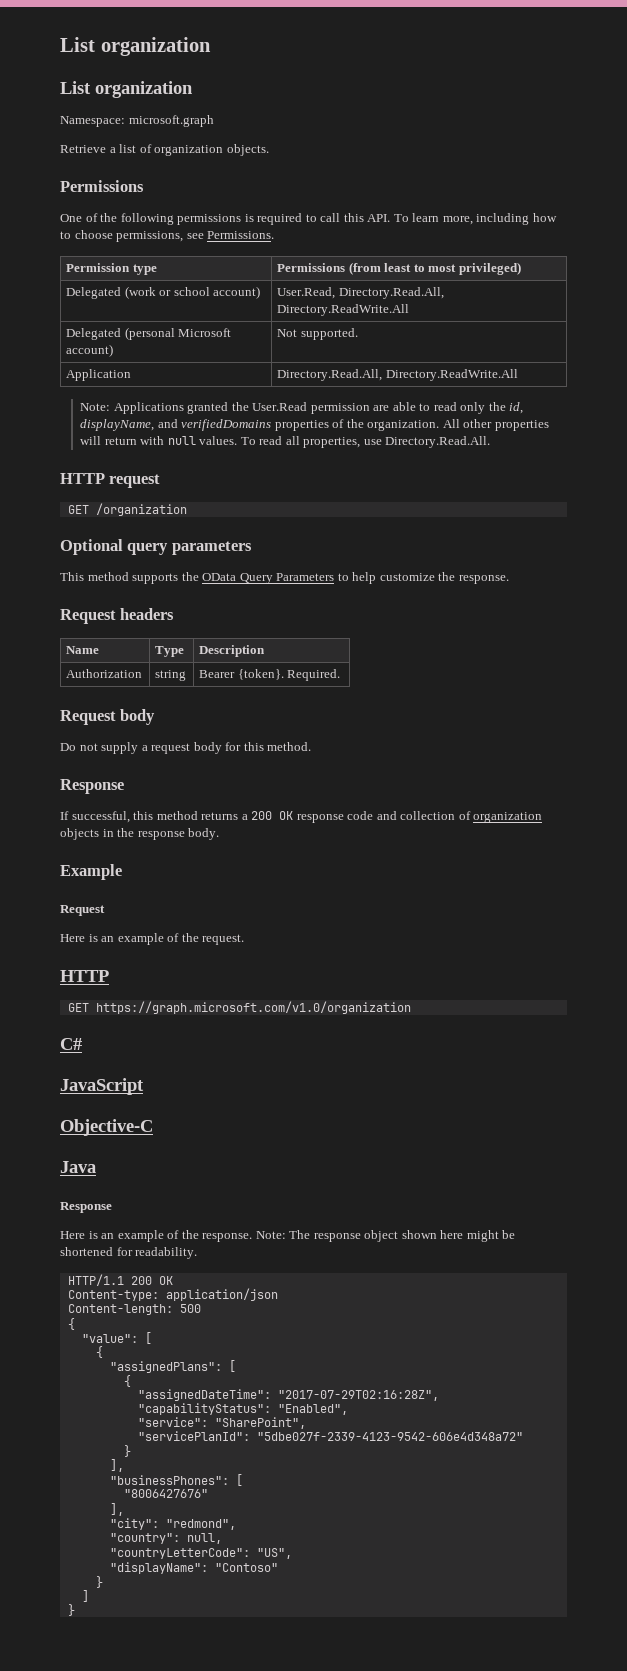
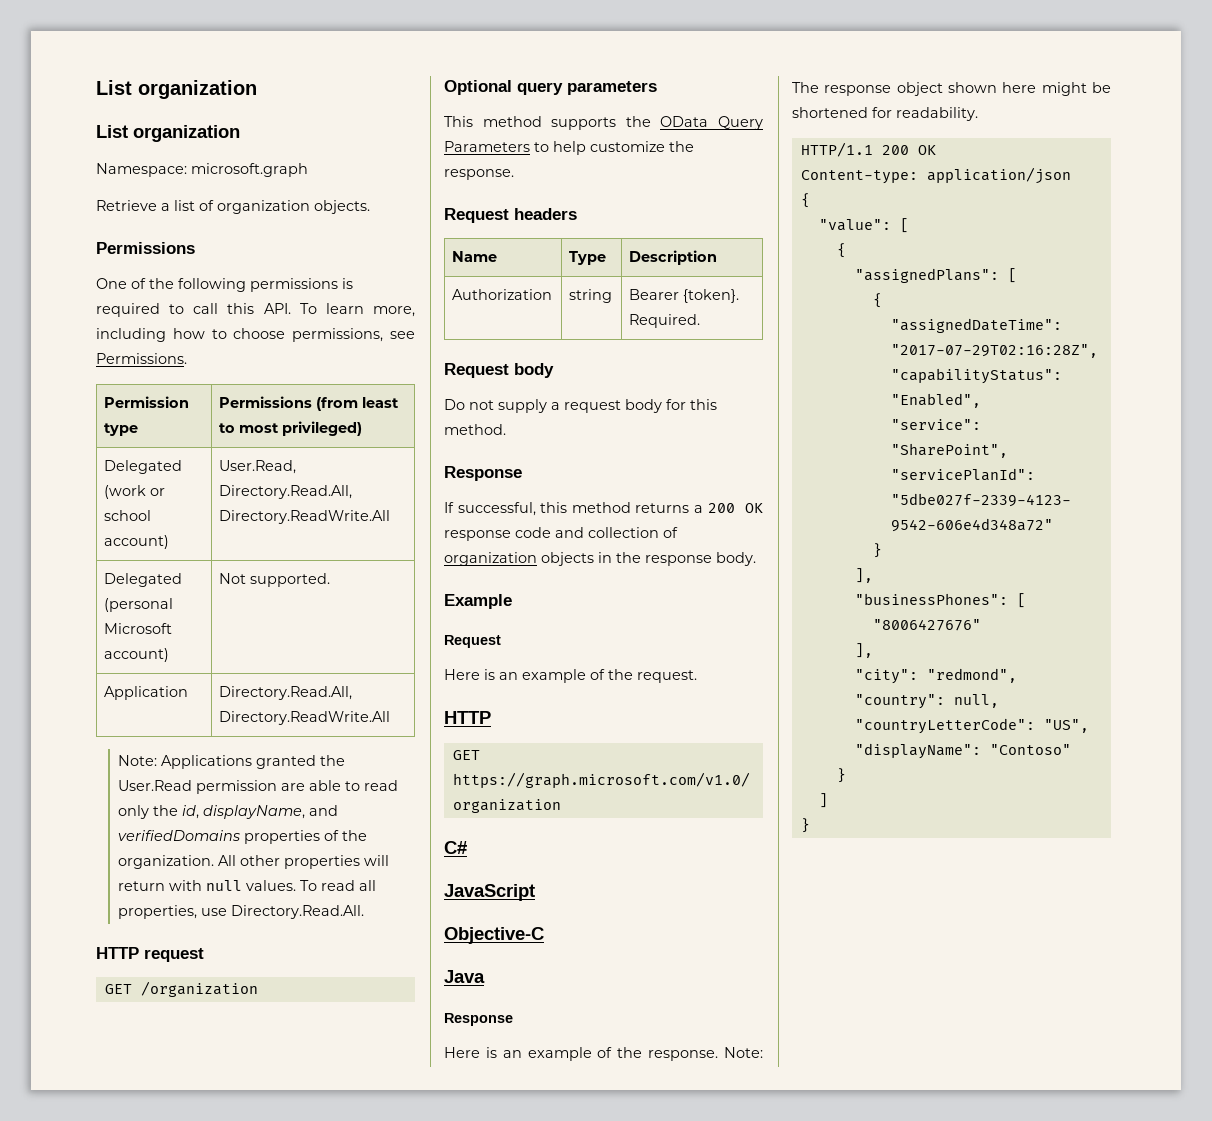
[67,1304,201,1315] // Content-length: 500 -> (1071, 175) none

